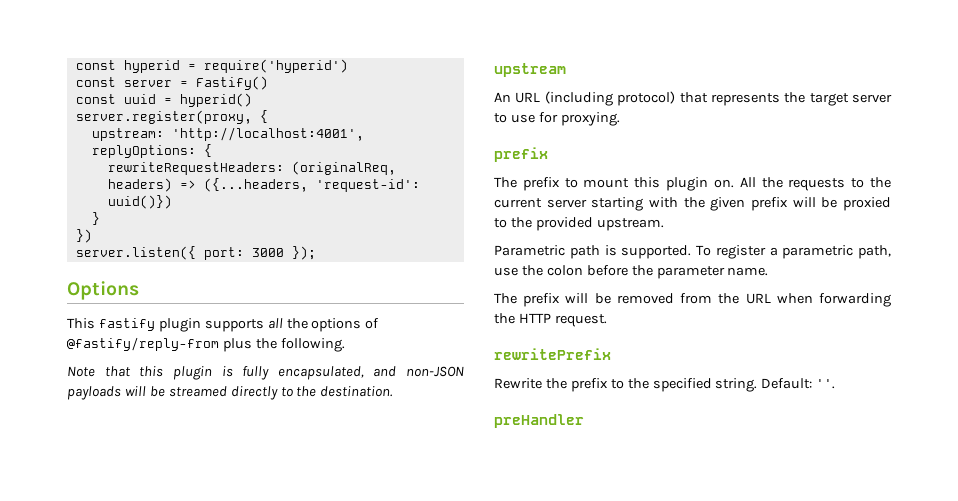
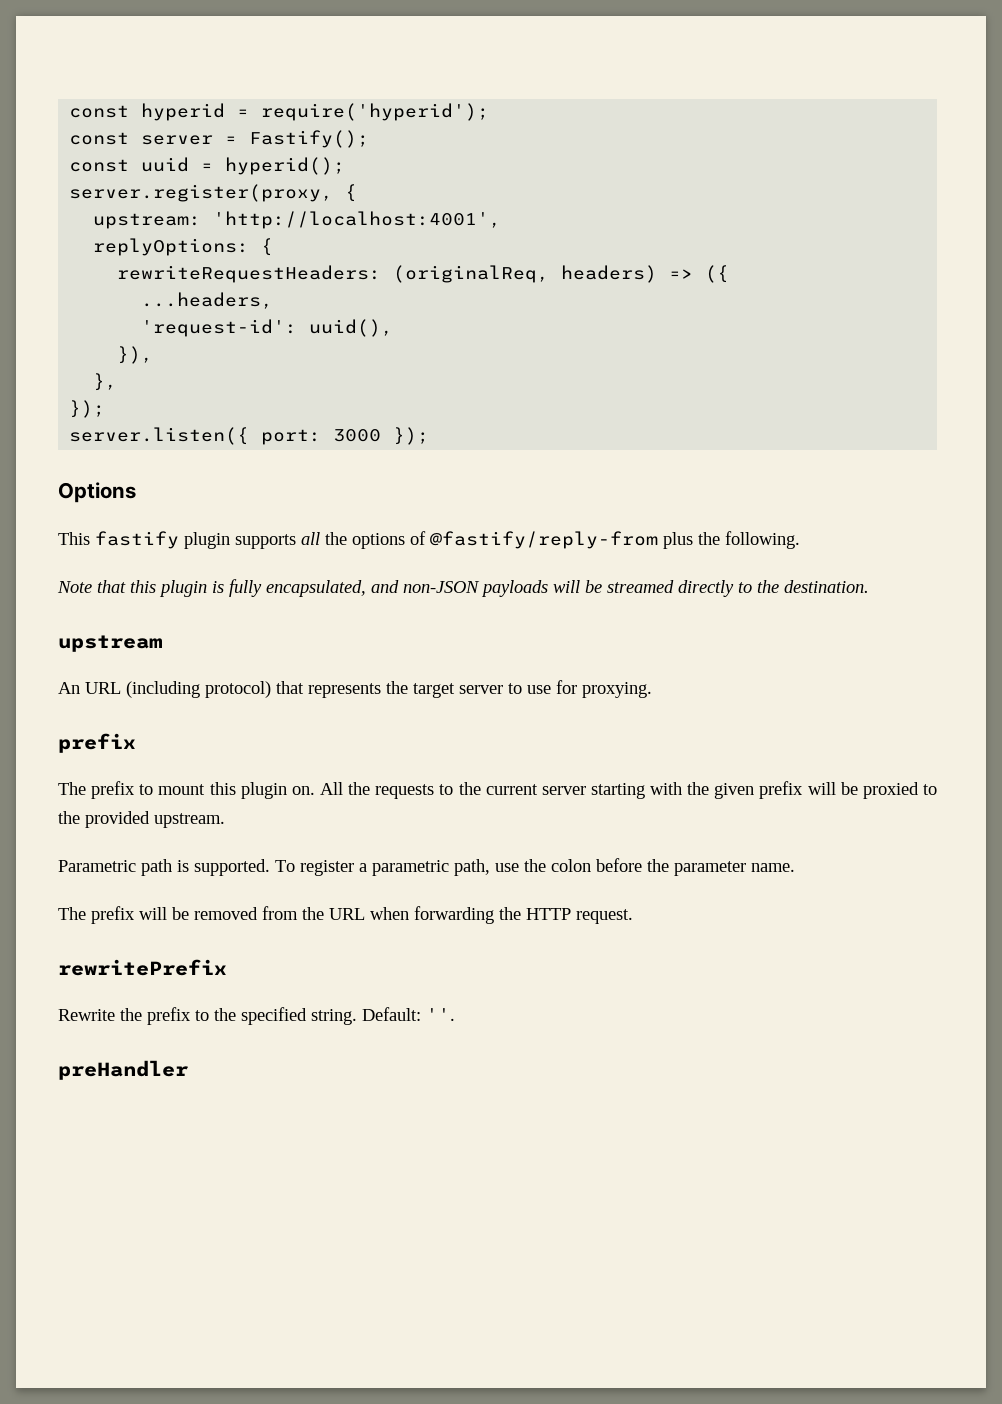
[203,59,348,73] require('hyperid') -> [261,103,490,121] require('hyperid');
[195,76,268,90] Fastify() -> [249,130,370,148] Fastify();
[179,93,252,107] hyperid() -> [225,157,346,175] hyperid();
[203,178,420,192] [107,195,172,209] [91,212,100,225] [75,229,92,243] ({...headers, 'request-id': uuid()}) // } // }) -> [705,265,730,283] [141,292,274,309] [141,319,394,337] [117,346,154,364] [93,373,118,391] [69,400,106,418] ({ // ...headers, // 'request-id': uuid(), // }), // }, // });

